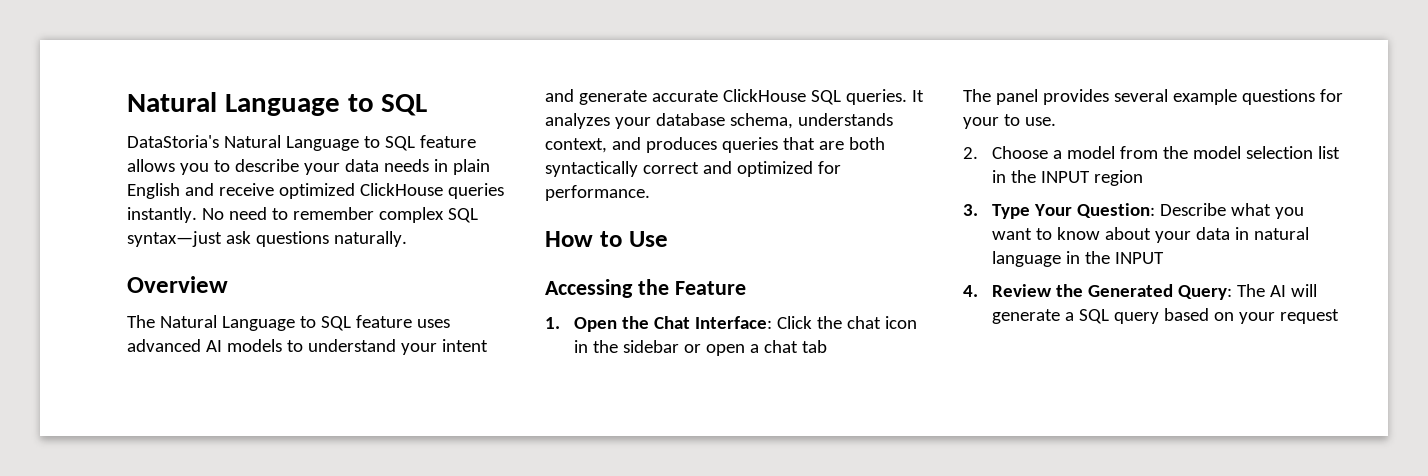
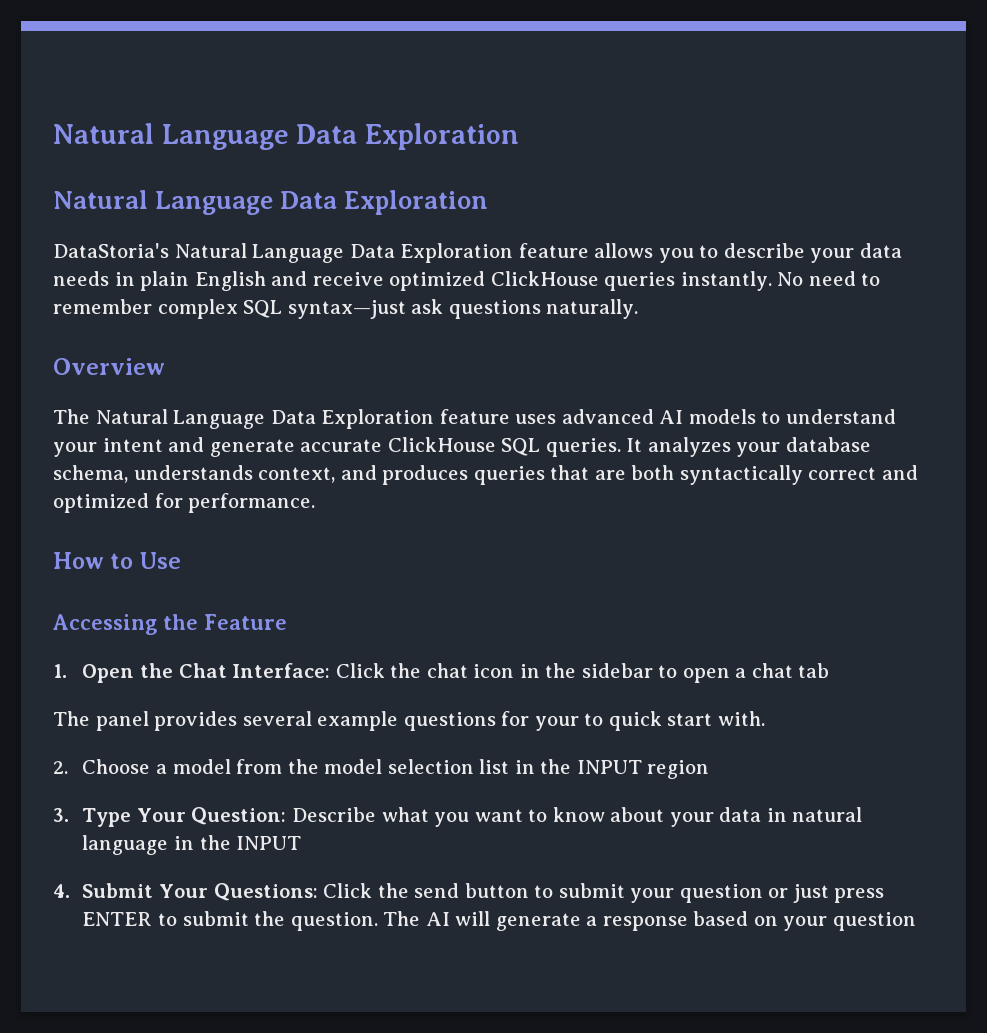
[127,92,428,116] Natural Language to SQL -> [53,123,519,150] [53,190,489,215] Natural Language Data Exploration // Natural Language Data Exploration
[363,136,415,151] to SQL -> [349,243,514,263] Data Exploration
[299,316,351,331] to SQL -> [270,409,435,429] Data Exploration
[683,344,701,353] or -> [658,665,678,678] to
[1024,117,1056,126] use. -> [608,711,765,731] quick start with.
[991,284,1232,300] Review the Generated Query: -> [82,883,885,903] [82,911,378,931] Submit Your Questions: Click the send button to submit your question or just press ENTER to submit the question.
[1078,309,1159,324] SQL query -> [602,916,688,931] response
[1279,309,1339,324] request -> [832,912,916,931] question

